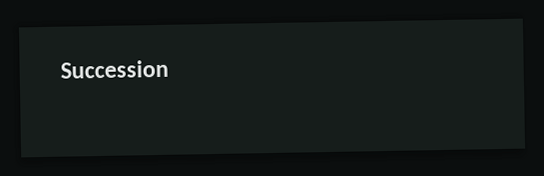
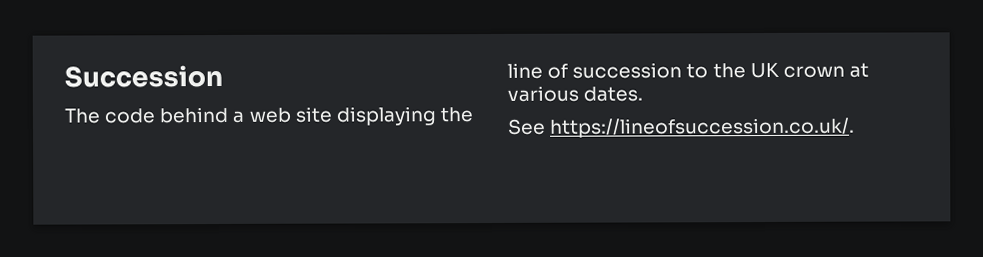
(169, 69) none -> [64,106,473,126] [507,62,869,79] [507,85,644,102] [507,117,856,138] // The code behind a web site displaying the line of succession to the UK crown at various dates. // See https://lineofsuccession.co.uk/.

